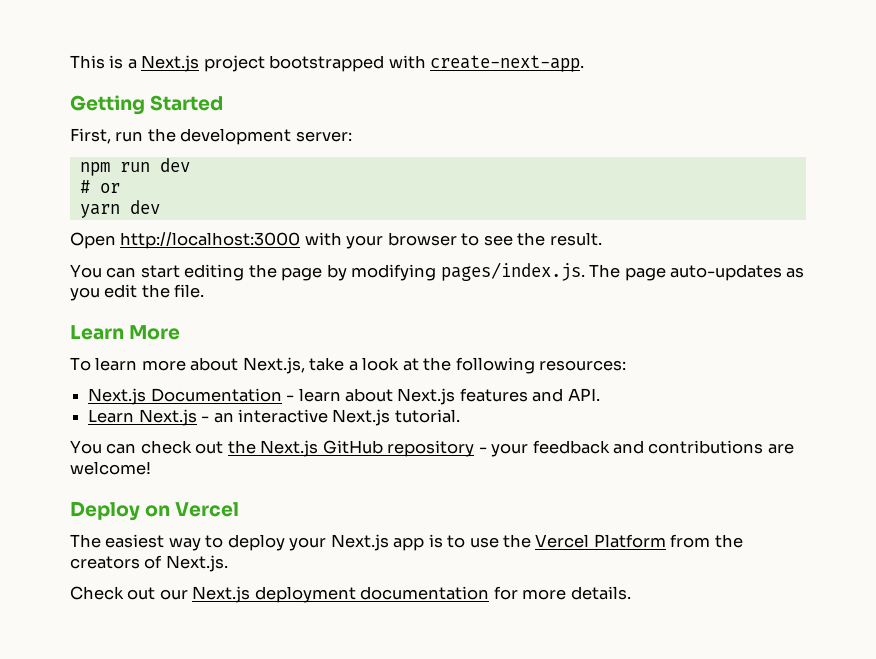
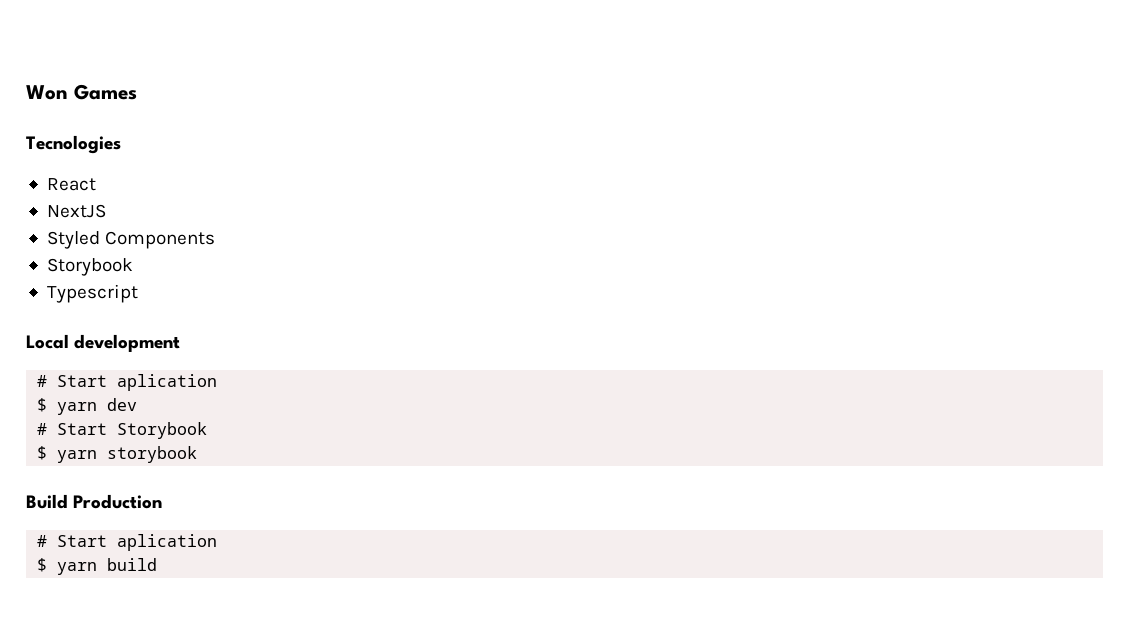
[70,55,585,72] [70,95,224,115] [70,128,352,145] [79,158,190,176] [79,180,120,193] [79,200,160,218] [70,232,602,249] [70,262,805,281] [70,284,205,301] [70,325,181,340] [70,357,627,374] [88,388,600,405] [88,409,460,426] [70,440,794,457] [70,461,151,475] [70,502,240,521] [70,534,743,551] [70,555,228,572] [70,586,631,603] This is a Next.js project bootstrapped with create-next-app. // Getting Started // First, run the development server: // npm run dev // # or // yarn dev // Open http://localhost:3000 with your browser to see the result. // You can start editing the page by modifying pages/index.js. The page auto-updates as you edit the file. // Learn More // To learn more about Next.js, take a look at the following resources: // Next.js Documentation - learn about Next.js features and API. // Learn Next.js - an interactive Next.js tutorial. // You can check out the Next.js GitHub repository - your feedback and contributions are welcome! // Deploy on Vercel // The easiest way to deploy your Next.js app is to use the Vercel Platform from the creators of Next.js. // Check out our Next.js deployment documentation for more details. -> [26,84,137,100] [26,135,121,154] [46,178,96,191] [46,204,106,218] [46,231,216,249] [46,258,133,276] [46,284,138,303] [26,334,181,352] [37,374,218,391] [37,398,138,415] [37,422,208,439] [37,446,198,463] [26,494,163,509] [37,534,218,551] [37,558,158,575] Won Games // Tecnologies // React // NextJS // Styled Components // Storybook // Typescript // Local development // # Start aplication // $ yarn dev // # Start Storybook // $ yarn storybook // Build Production // # Start aplication // $ yarn build

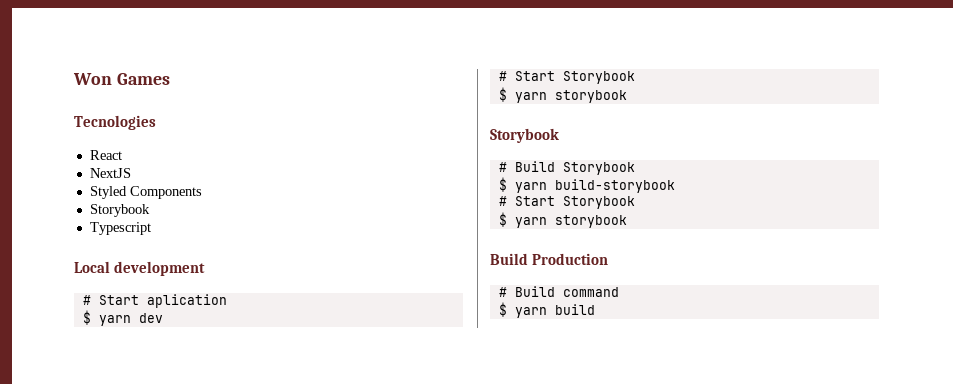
(198, 454) none -> [490,128,559,143] [498,161,635,175] [498,177,675,193] [498,196,635,209] [498,212,627,228] // Storybook // # Build Storybook // $ yarn build-storybook // # Start Storybook // $ yarn storybook
[57,534,218,551] Start aplication -> [514,286,619,297] Build command

